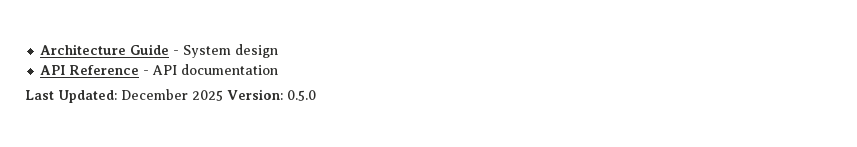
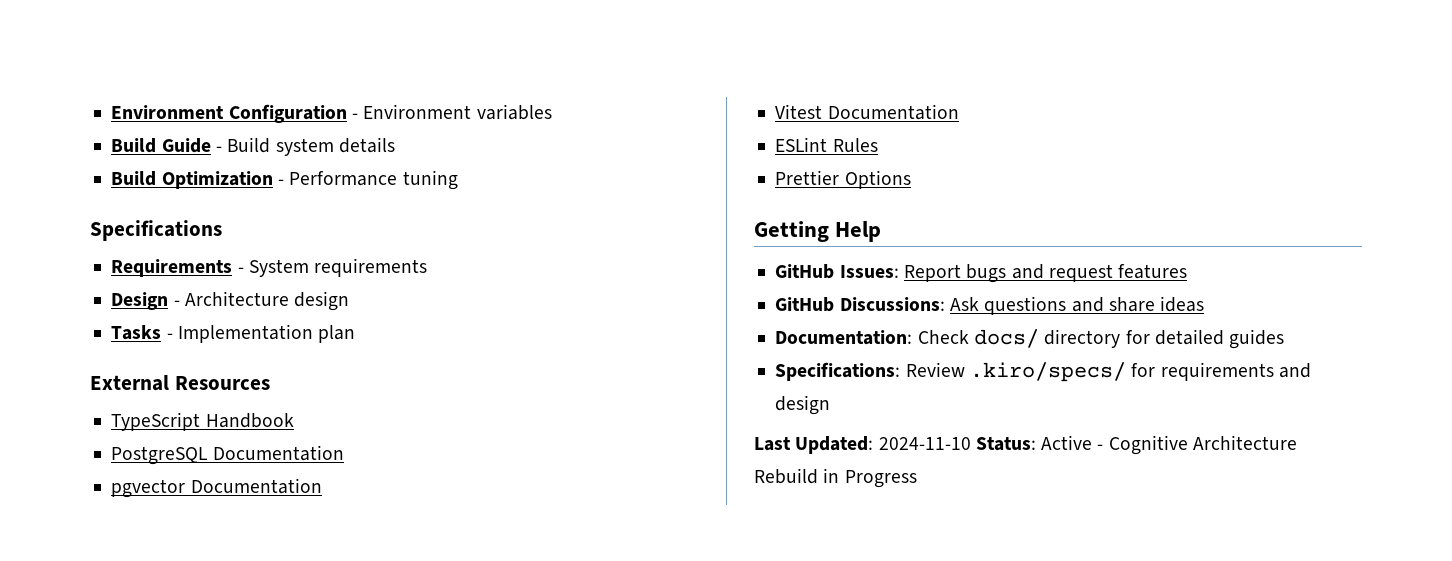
[40,44,279,58] [40,64,279,75] [25,89,316,103] Architecture Guide - System design // API Reference - API documentation // Last Updated: December 2025 Version: 0.5.0 -> [111,104,552,123] [111,137,395,156] [111,170,458,190] [90,220,222,241] [111,258,428,277] [111,291,350,311] [111,324,356,343] [90,375,270,391] [111,412,294,431] [111,445,344,465] [111,478,322,498] [775,104,959,120] [775,137,878,152] [775,170,911,189] [754,221,882,242] [775,264,1188,283] [775,296,1205,315] [775,329,1285,349] [775,362,1311,382] [775,395,831,415] [754,435,1297,455] [754,468,917,488] Environment Configuration - Environment variables // Build Guide - Build system details // Build Optimization - Performance tuning // Specifications // Requirements - System requirements // Design - Architecture design // Tasks - Implementation plan // External Resources // TypeScript Handbook // PostgreSQL Documentation // pgvector Documentation // Vitest Documentation // ESLint Rules // Prettier Options // Getting Help // GitHub Issues: Report bugs and request features // GitHub Discussions: Ask questions and share ideas // Documentation: Check docs/ directory for detailed guides // Specifications: Review .kiro/specs/ for requirements and design // Last Updated: 2024-11-10 Status: Active - Cognitive Architecture Rebuild in Progress

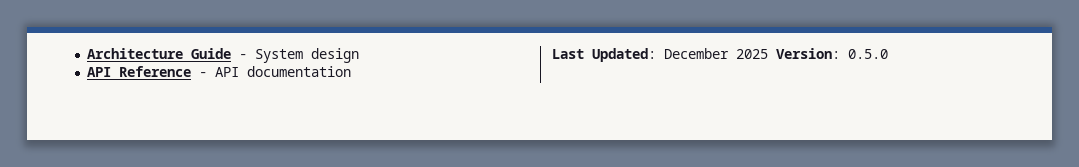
[111,104,552,123] [111,137,395,156] [111,170,458,190] [90,220,222,241] [111,258,428,277] [111,291,350,311] [111,324,356,343] [90,375,270,391] [111,412,294,431] [111,445,344,465] [111,478,322,498] [775,104,959,120] [775,137,878,152] [775,170,911,189] [754,221,882,242] [775,264,1188,283] [775,296,1205,315] [775,329,1285,349] [775,362,1311,382] [775,395,831,415] [754,435,1297,455] [754,468,917,488] Environment Configuration - Environment variables // Build Guide - Build system details // Build Optimization - Performance tuning // Specifications // Requirements - System requirements // Design - Architecture design // Tasks - Implementation plan // External Resources // TypeScript Handbook // PostgreSQL Documentation // pgvector Documentation // Vitest Documentation // ESLint Rules // Prettier Options // Getting Help // GitHub Issues: Report bugs and request features // GitHub Discussions: Ask questions and share ideas // Documentation: Check docs/ directory for detailed guides // Specifications: Review .kiro/specs/ for requirements and design // Last Updated: 2024-11-10 Status: Active - Cognitive Architecture Rebuild in Progress -> [87,48,360,63] [87,66,352,77] [552,48,888,62] Architecture Guide - System design // API Reference - API documentation // Last Updated: December 2025 Version: 0.5.0

